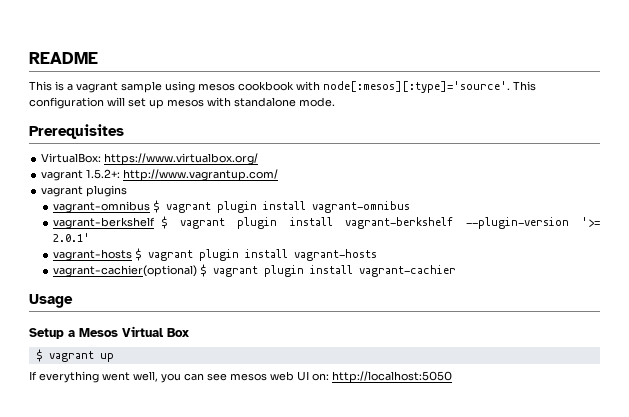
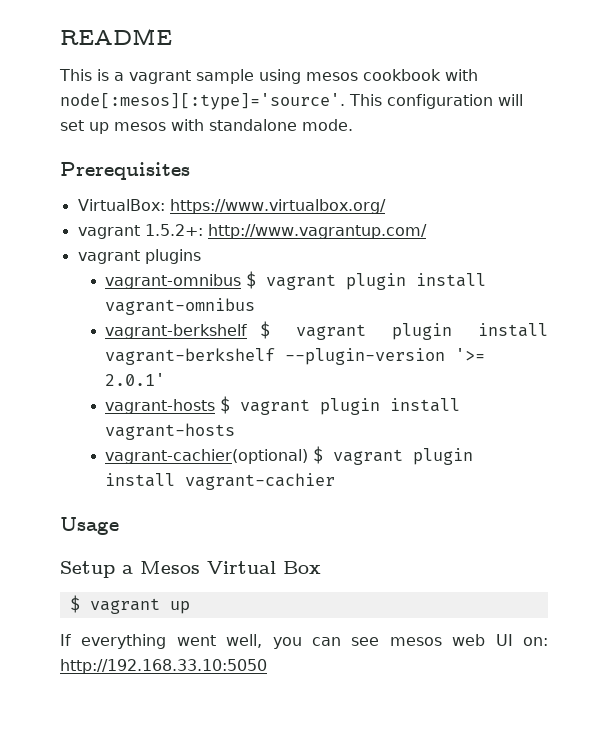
[332,371,452,383] http://localhost:5050 -> [60,659,267,674] http://192.168.33.10:5050

